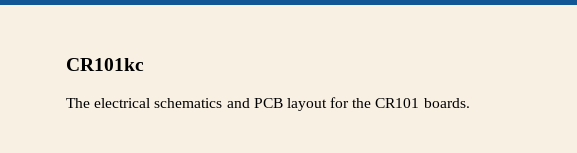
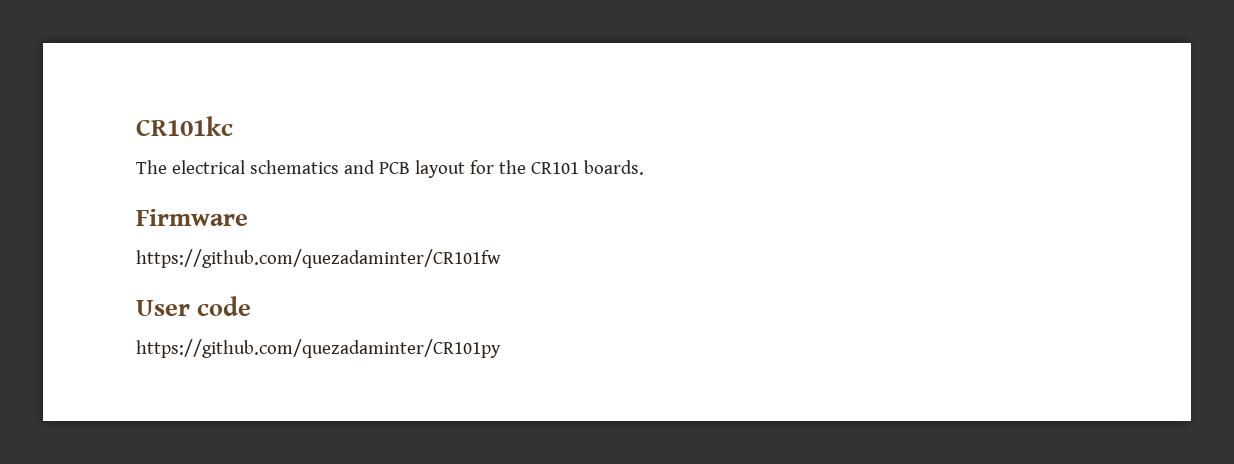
(470, 103) none -> [136,209,248,226] [136,249,501,268] [136,296,252,316] [136,339,501,358] // Firmware // https://github.com/quezadaminter/CR101fw // User code // https://github.com/quezadaminter/CR101py

